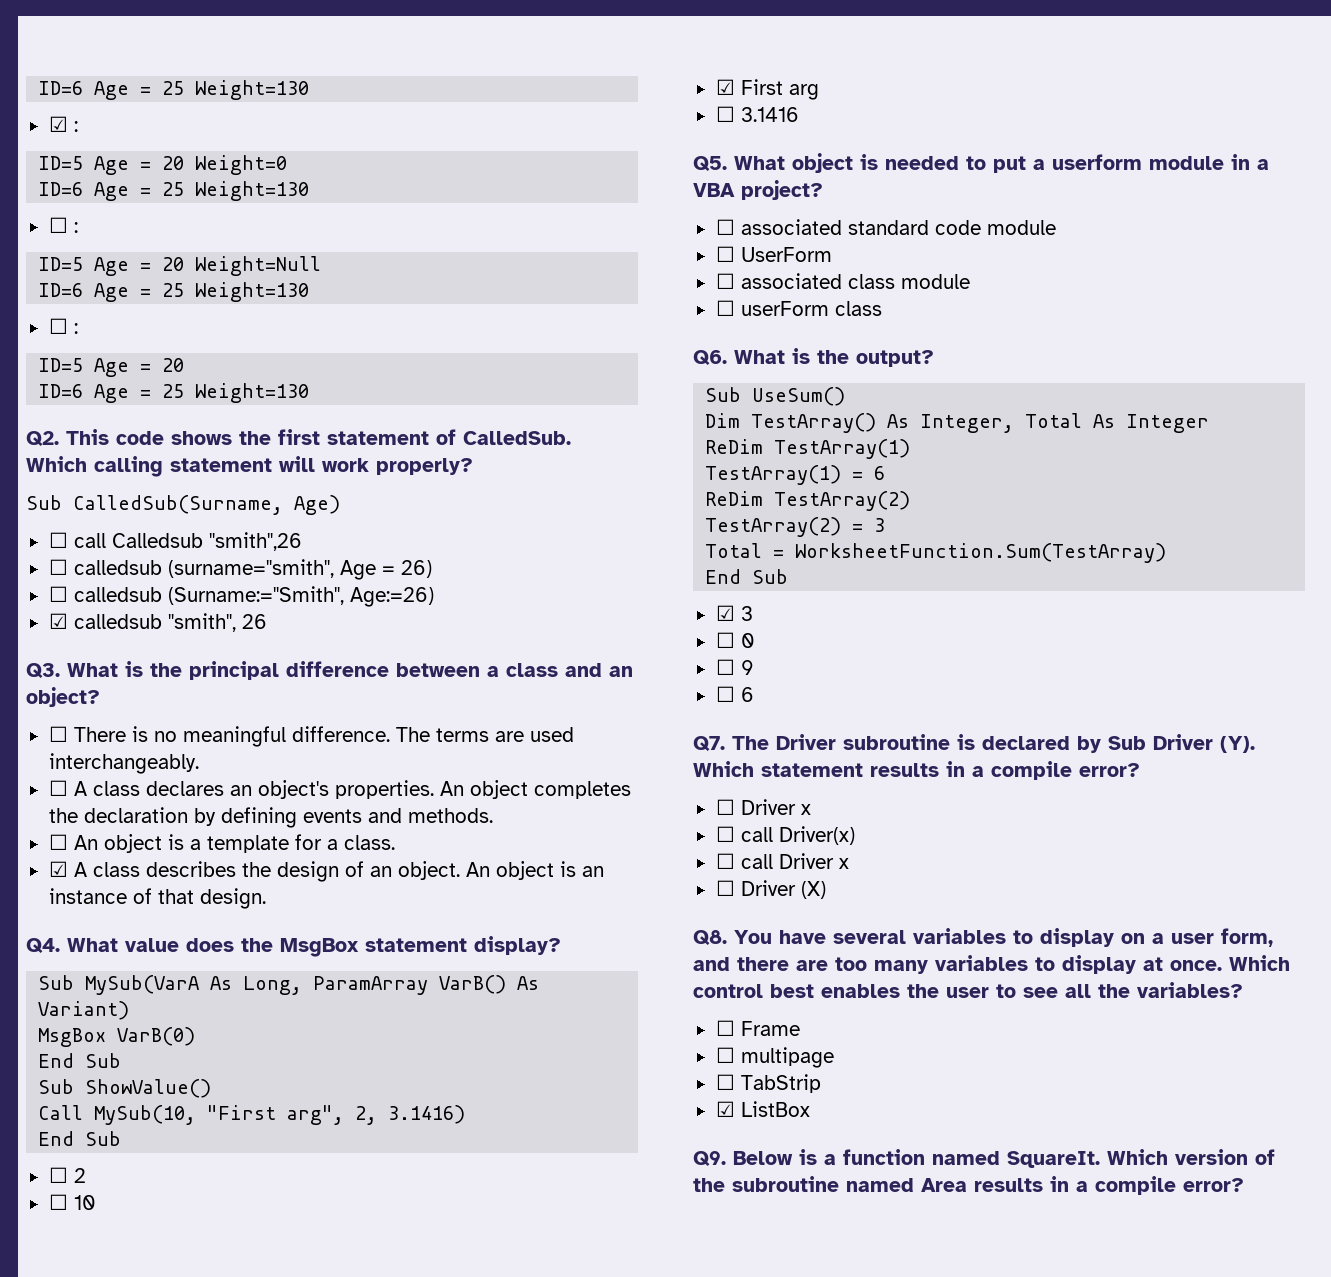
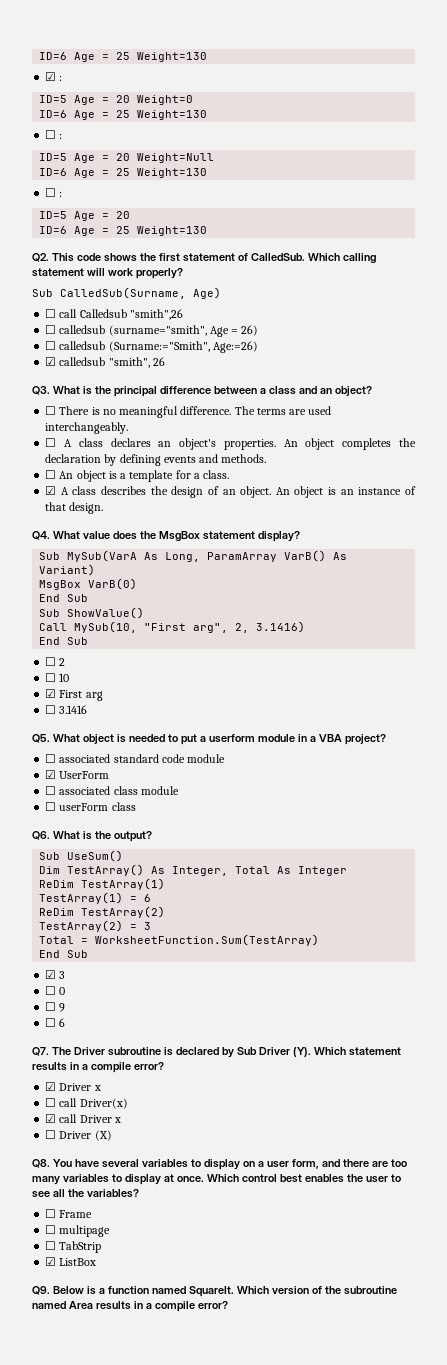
[715,246,735,262] ☐ -> [45,770,57,779] ☑
[715,799,735,815] ☐ -> [45,1082,57,1091] ☑
[715,853,735,869] ☐ -> [45,1114,57,1123] ☑

